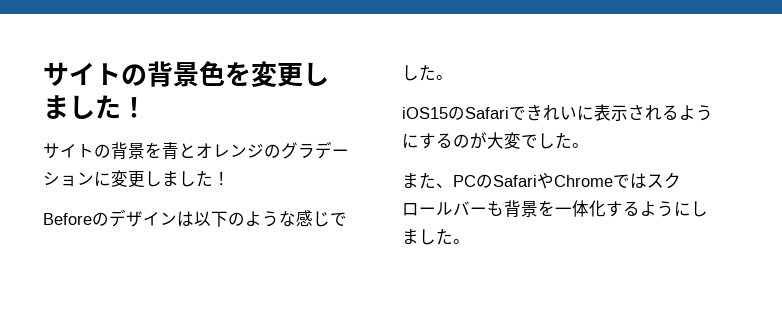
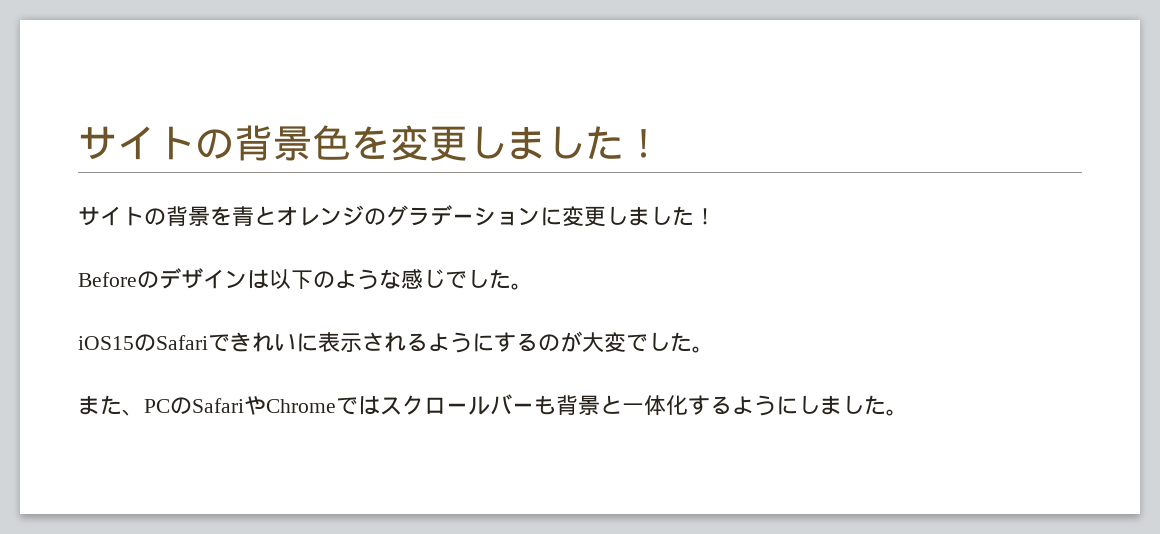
[538,200,555,216] を -> [600,395,622,414] と

